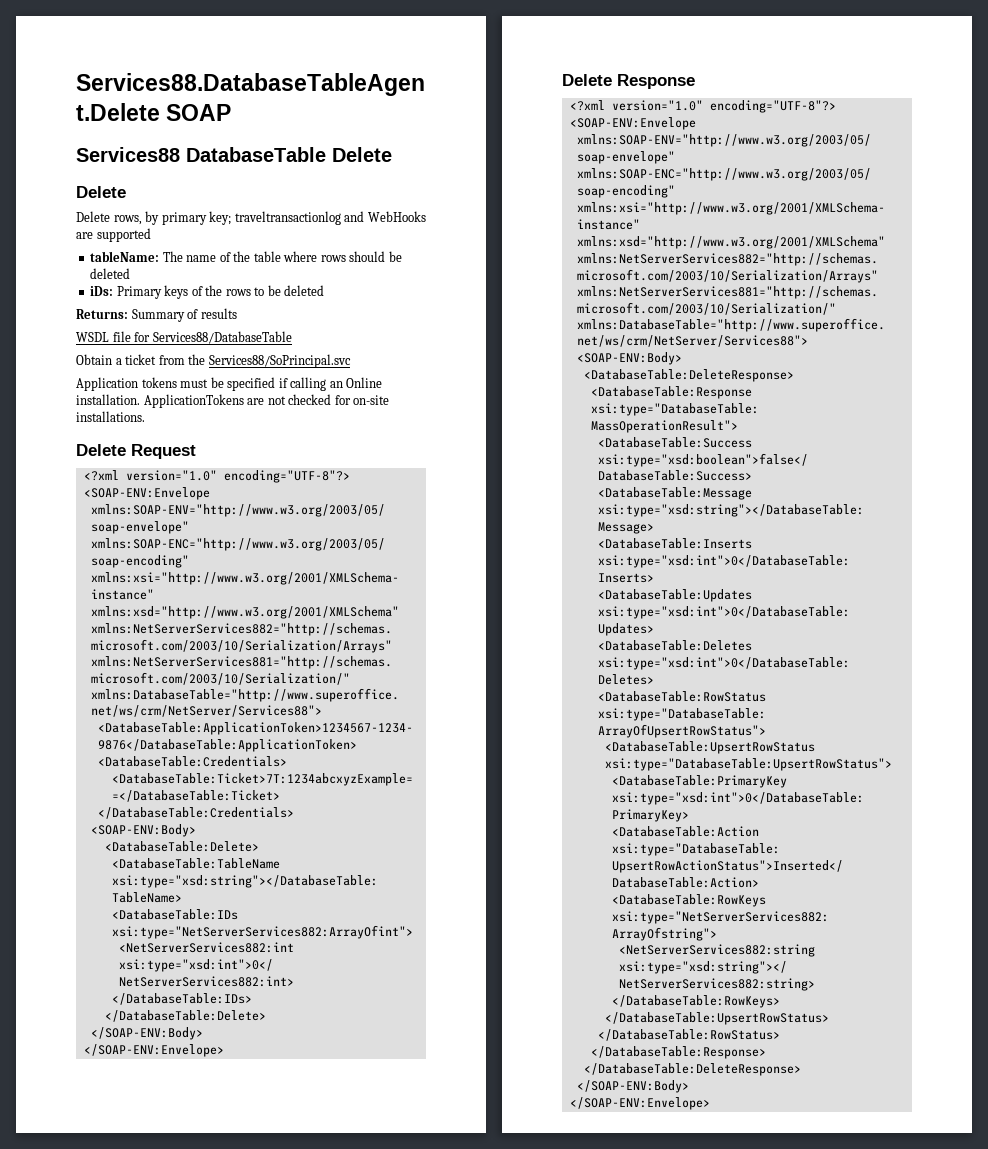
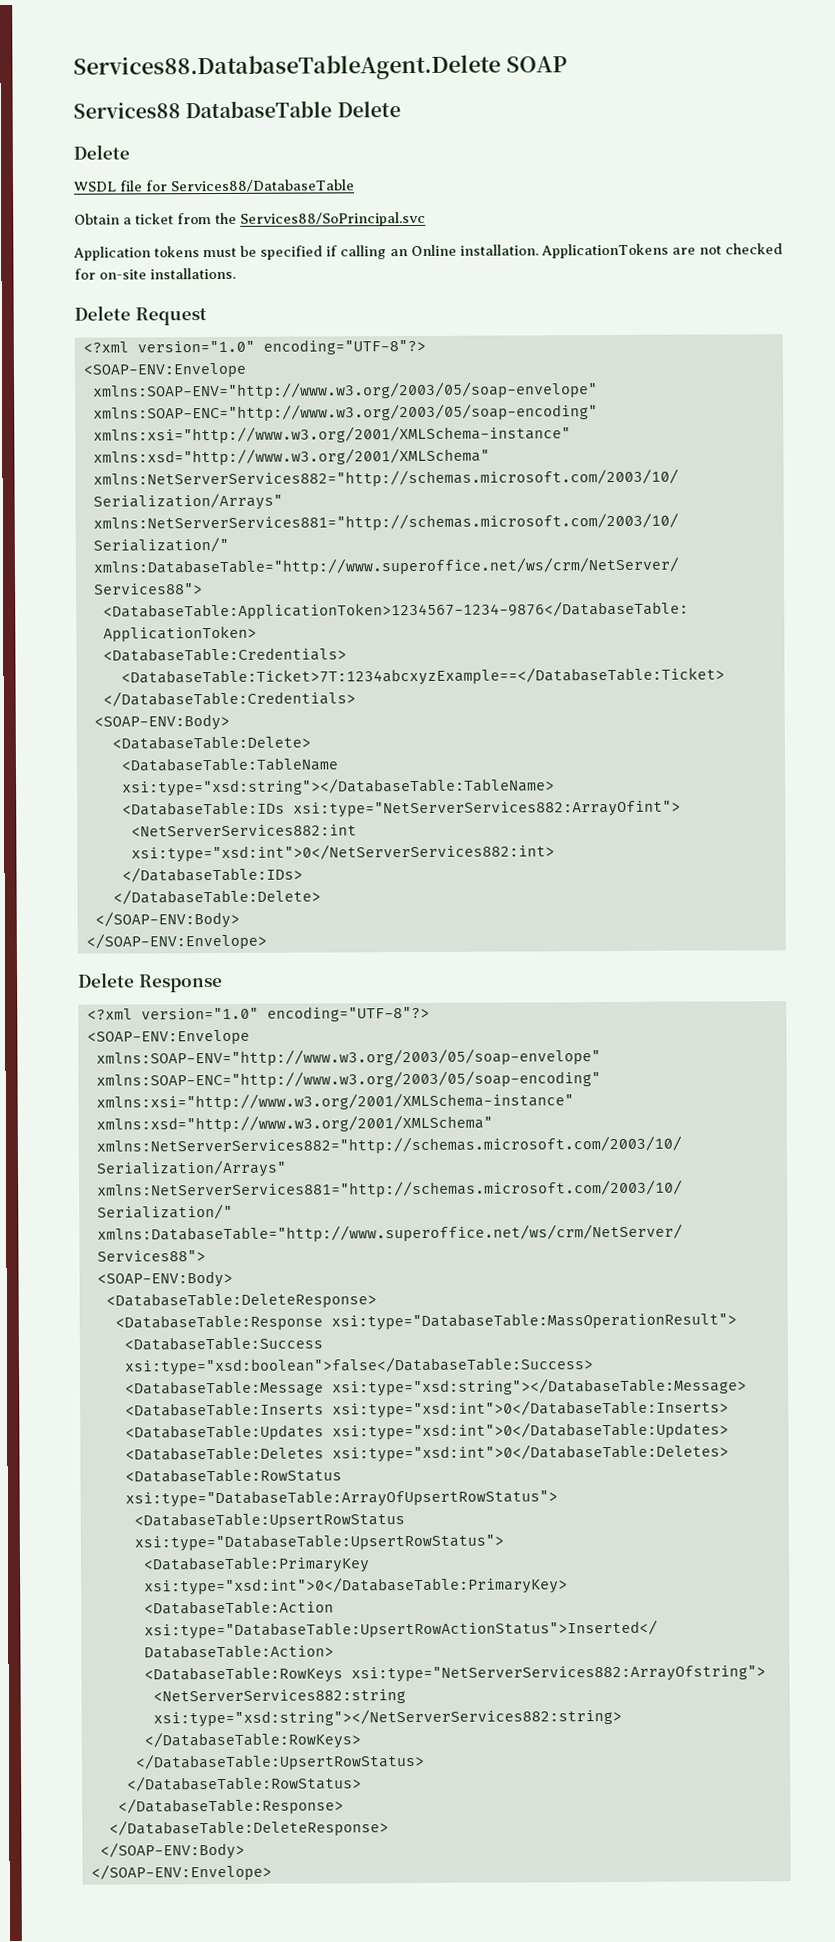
[76,211,426,225] [76,228,151,242] [90,251,402,262] [90,268,131,279] [90,285,325,299] [76,308,237,322] // Delete rows, by primary key; traveltransactionlog and WebHooks are supported // tableName: The name of the table where rows should be deleted // iDs: Primary keys of the rows to be deleted // Returns: Summary of results -> (130, 152) none

